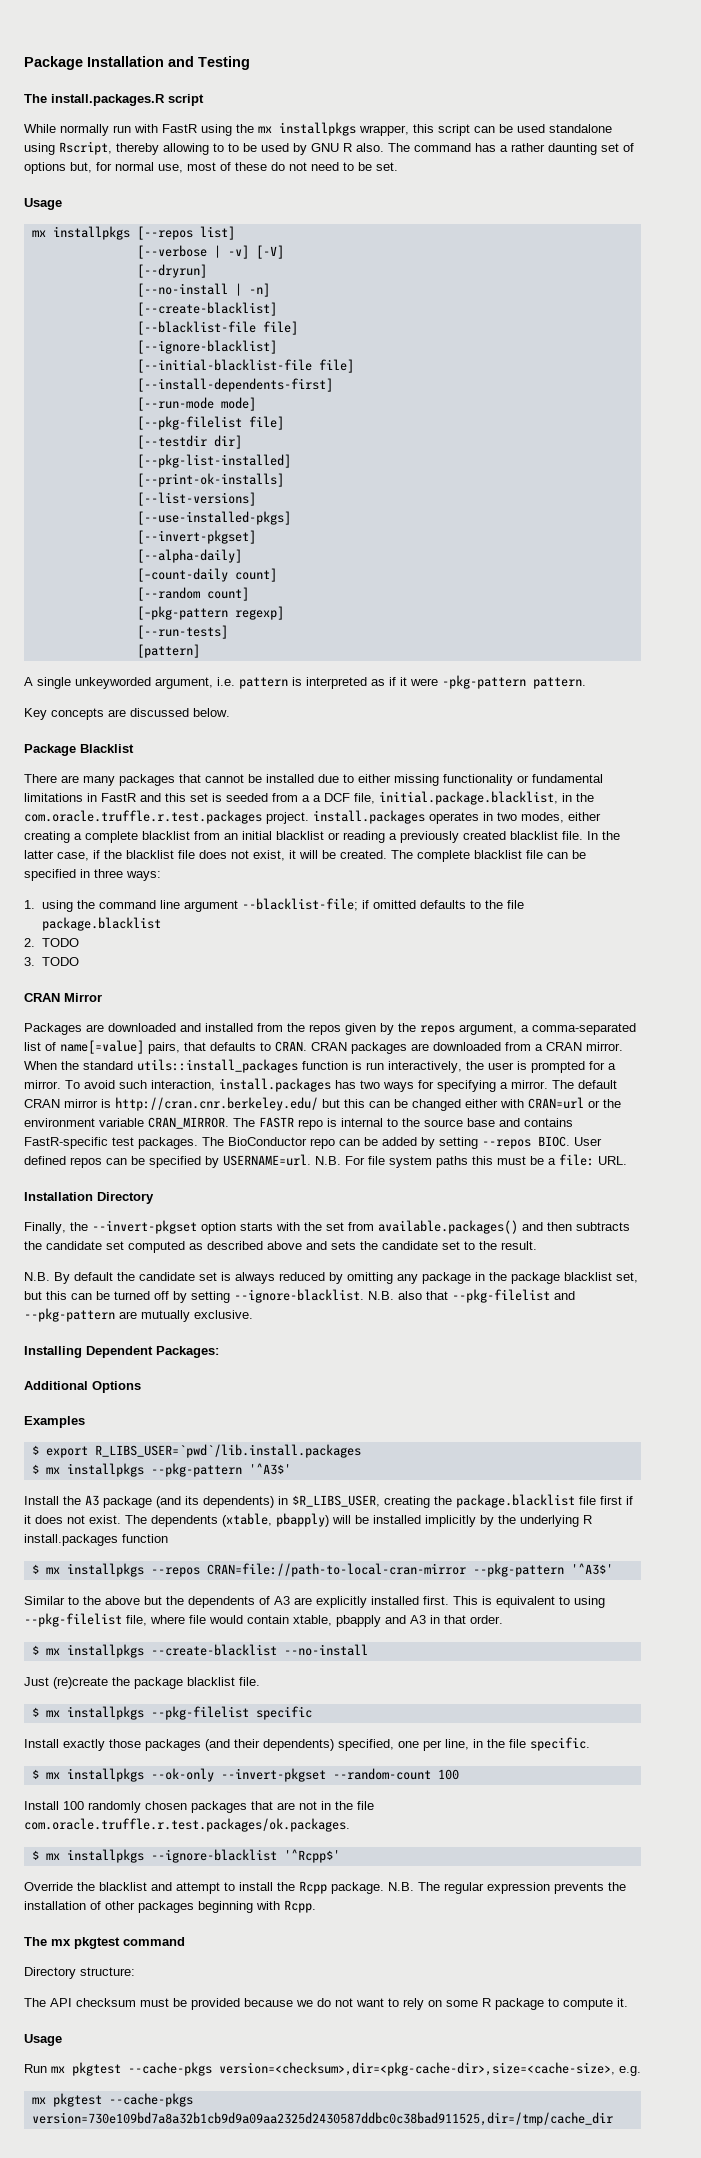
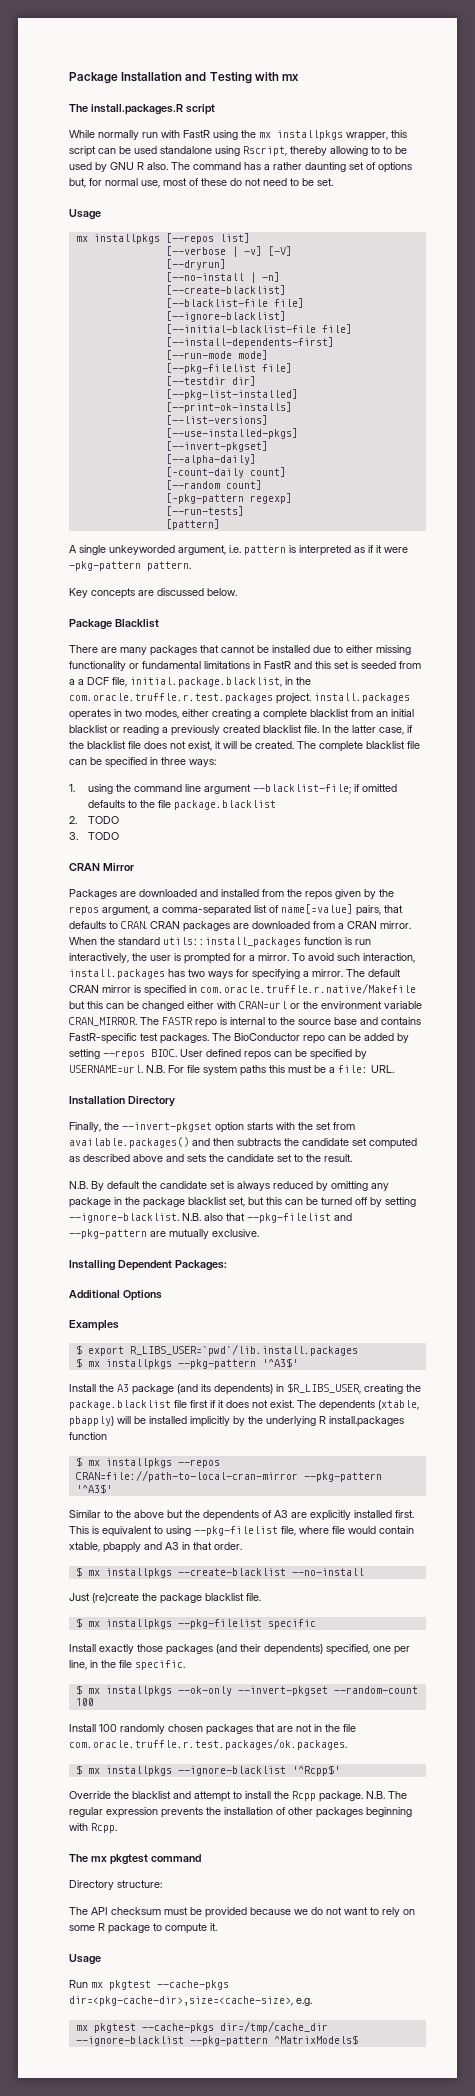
(250, 63) none -> [254,72,300,81] with mx
[115,1097,318,1111] http://cran.cnr.berkeley.edu/ -> [144,983,416,996] specified in com.oracle.truffle.r.native/Makefile
[219,2062,615,2076] version=<checksum>,dir=<pkg-cache-dir>,size=<cache-size>, -> [69,1996,293,2006] dir=<pkg-cache-dir>,size=<cache-size>,
[31,2112,613,2126] version=730e109bd7a8a32b1cb9d9a09aa2325d2430587ddbc0c38bad911525,dir=/tmp/cache_dir -> [219,2021,328,2033] [75,2035,358,2046] dir=/tmp/cache_dir --ignore-blacklist --pkg-pattern ^MatrixModels$

